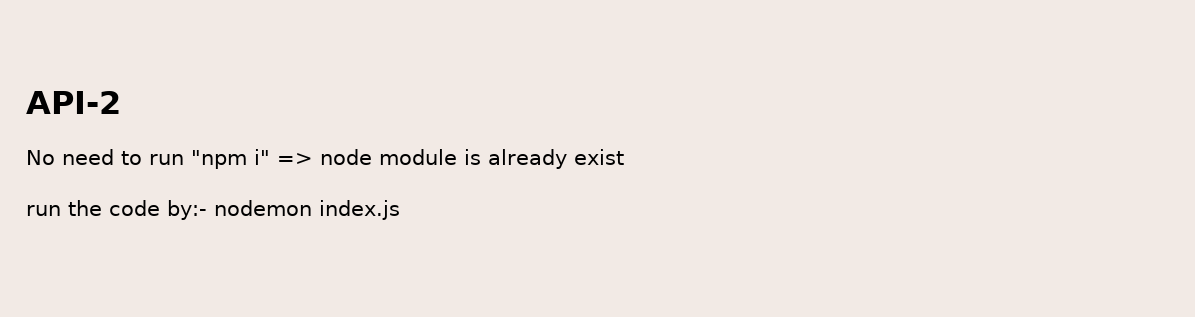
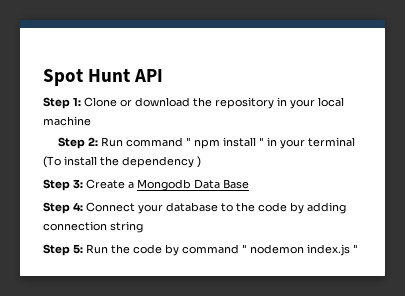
[26,91,121,114] [26,149,624,169] [26,200,207,220] API-2 // No need to run "npm i" => node module is already exist // run the code by:- -> [43,69,164,86] [43,97,344,109] [43,116,91,126] [58,137,356,149] [43,156,201,168] [43,179,249,191] [43,202,346,214] [43,221,143,233] [43,244,247,256] Spot Hunt API // Step 1: Clone or download the repository in your local machine // Step 2: Run command " npm install " in your terminal (To install the dependency ) // Step 3: Create a Mongodb Data Base // Step 4: Connect your database to the code by adding connection string // Step 5: Run the code by command "
(400, 210) none -> [353,244,358,253] "

